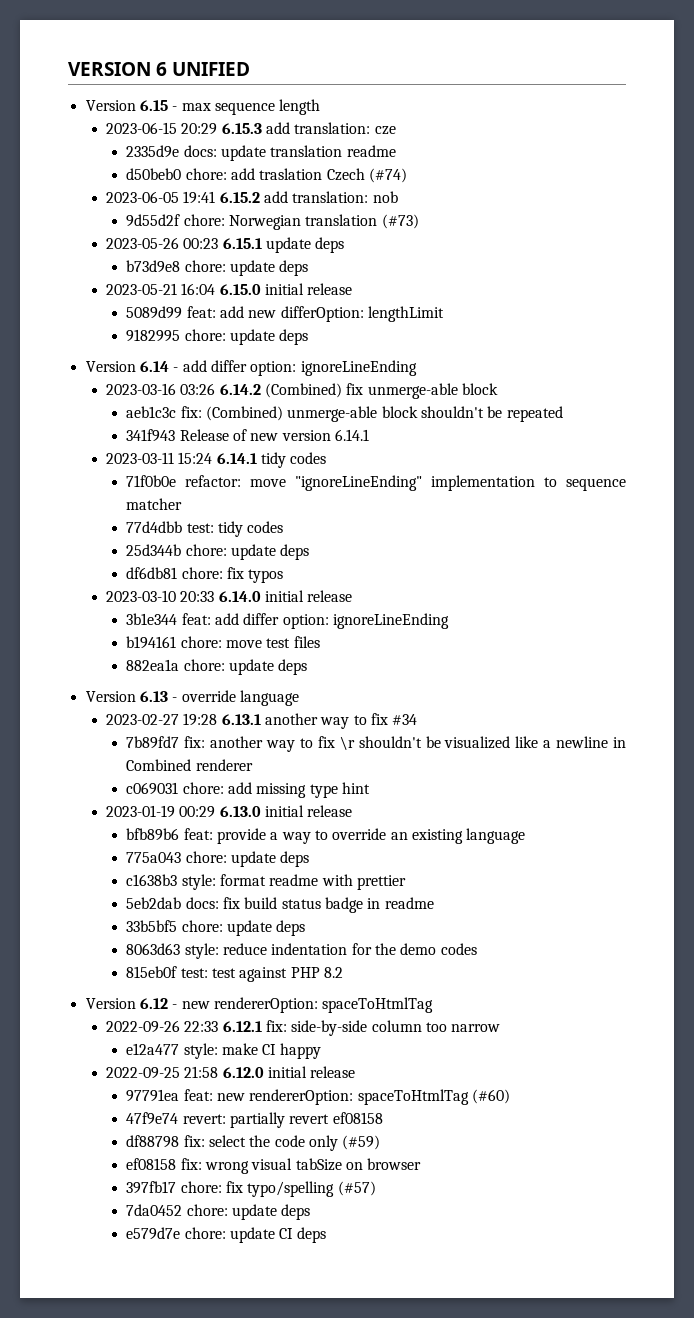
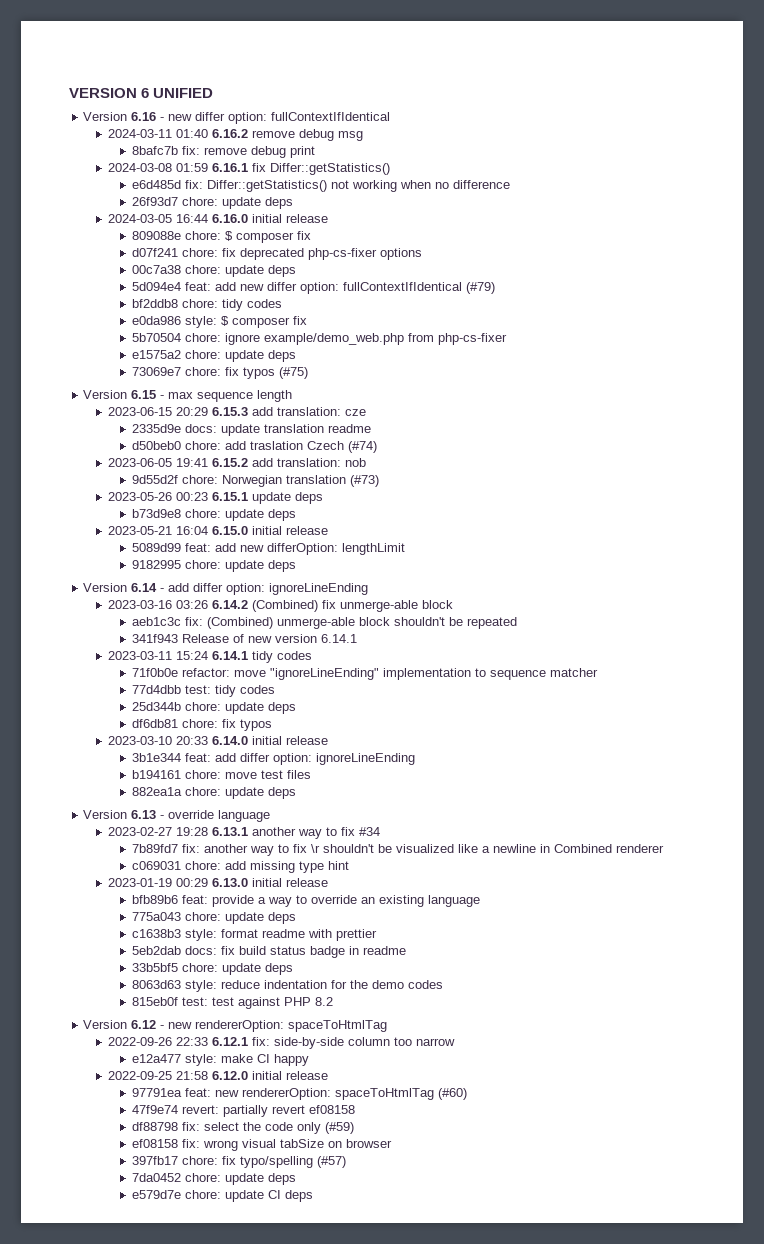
(251, 69) none -> [83,112,391,124] [107,129,363,141] [131,146,315,158] [107,163,390,175] [131,180,510,192] [131,197,293,209] [107,214,328,223] [131,231,311,243] [131,248,422,260] [131,265,296,277] [131,282,495,294] [131,299,282,311] [131,316,307,328] [131,333,507,345] [131,350,296,362] [131,367,308,379] // Version 6.16 - new differ option: fullContextIfIdentical // 2024-03-11 01:40 6.16.2 remove debug msg // 8bafc7b fix: remove debug print // 2024-03-08 01:59 6.16.1 fix Differ::getStatistics() // e6d485d fix: Differ::getStatistics() not working when no difference // 26f93d7 chore: update deps // 2024-03-05 16:44 6.16.0 initial release // 809088e chore: $ composer fix // d07f241 chore: fix deprecated php-cs-fixer options // 00c7a38 chore: update deps // 5d094e4 feat: add new differ option: fullContextIfIdentical (#79) // bf2ddb8 chore: tidy codes // e0da986 style: $ composer fix // 5b70504 chore: ignore example/demo_web.php from php-cs-fixer // e1575a2 chore: update deps // 73069e7 chore: fix typos (#75)

